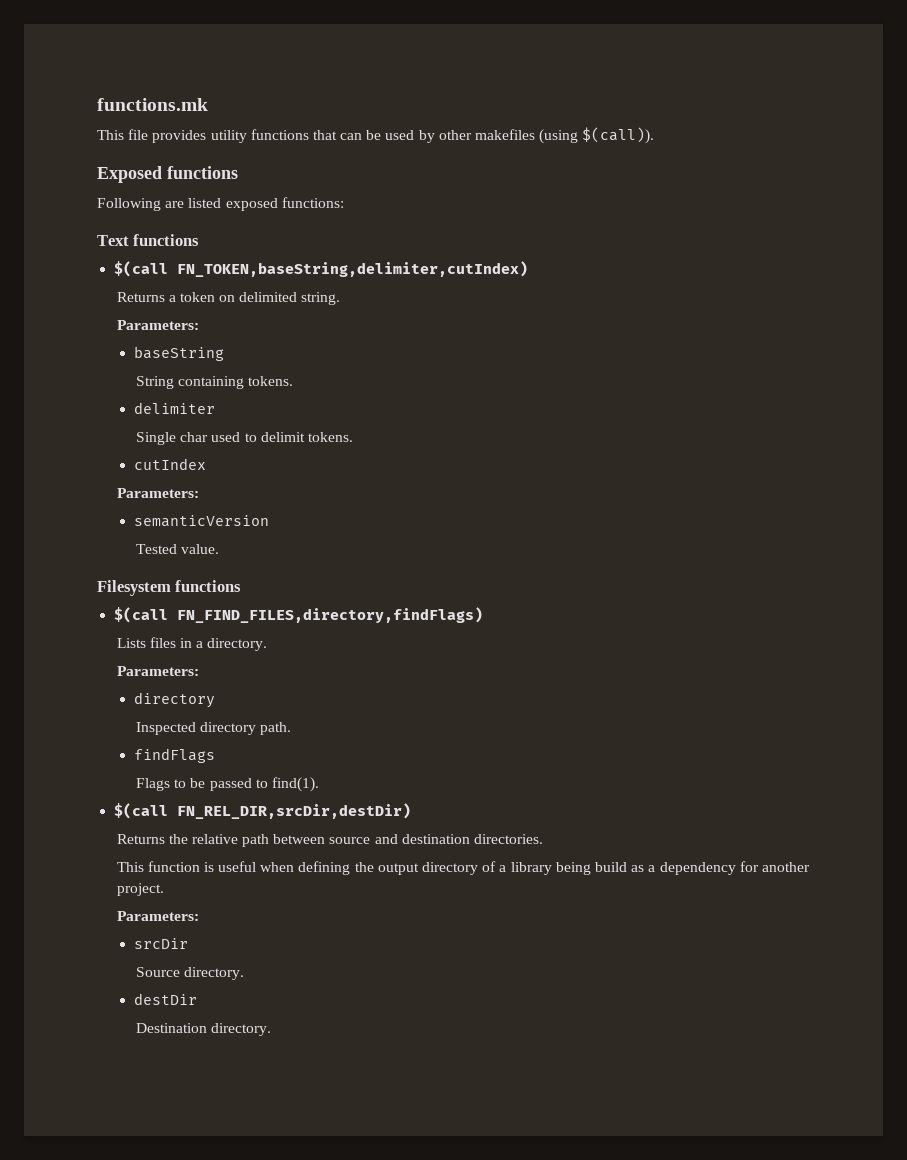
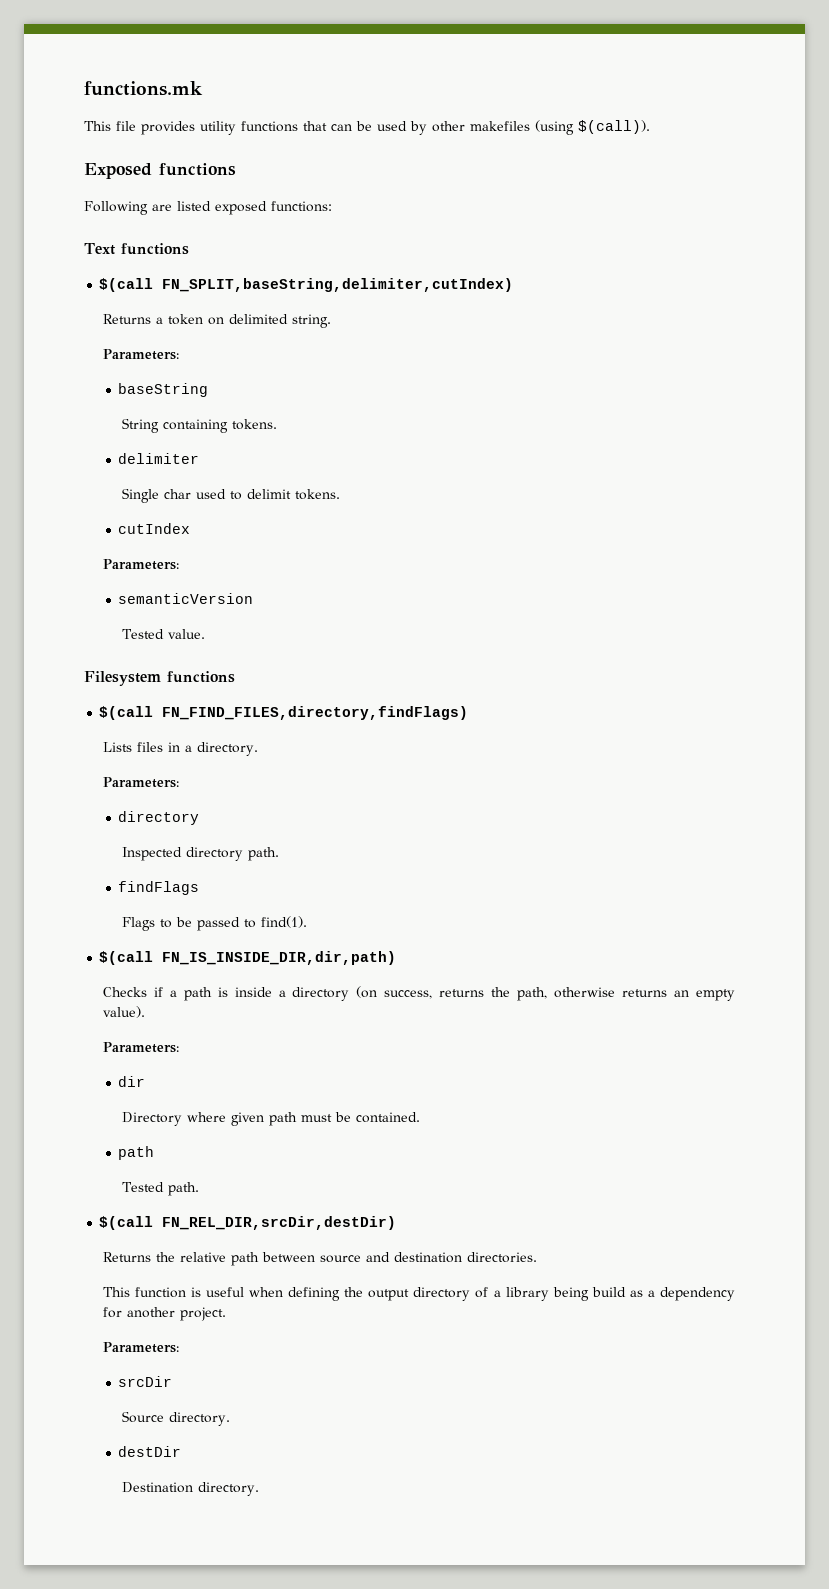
[177,261,529,277] FN_TOKEN,baseString,delimiter,cutIndex) -> [162,278,514,292] FN_SPLIT,baseString,delimiter,cutIndex)
(320, 784) none -> [99,951,397,965] [102,986,735,1001] [102,1006,145,1018] [102,1042,179,1053] [118,1076,146,1087] [121,1112,420,1126] [118,1146,155,1160] [121,1182,199,1196] // $(call FN_IS_INSIDE_DIR,dir,path) // Checks if a path is inside a directory (on success, returns the path, otherwise returns an empty value). // Parameters: // dir // Directory where given path must be contained. // path // Tested path.

